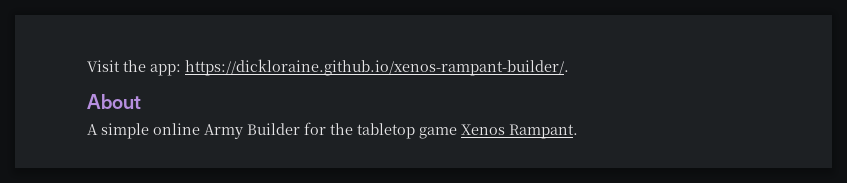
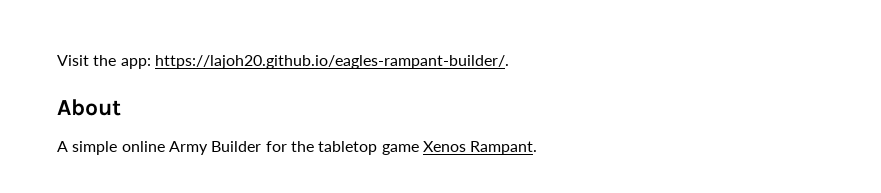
[185,59,569,76] https://dickloraine.github.io/xenos-rampant-builder/. -> [154,55,509,69] https://lajoh20.github.io/eagles-rampant-builder/.

